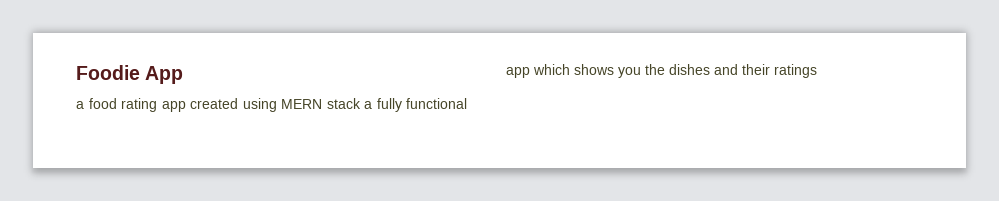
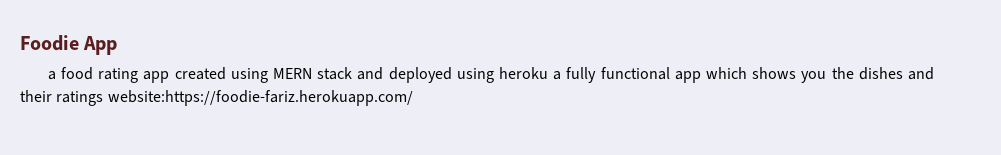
(361, 103) none -> [357,67,549,83] and deployed using heroku
(817, 71) none -> [107,90,413,106] website:https://foodie-fariz.herokuapp.com/

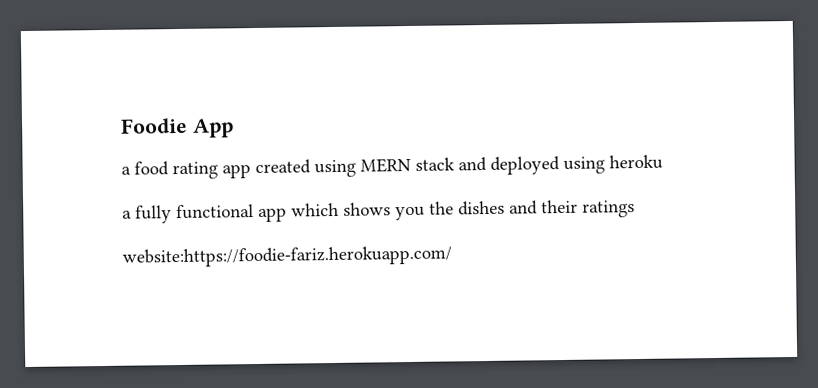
(549, 73) none -> (663, 162) //
(104, 98) none -> (635, 209) //

